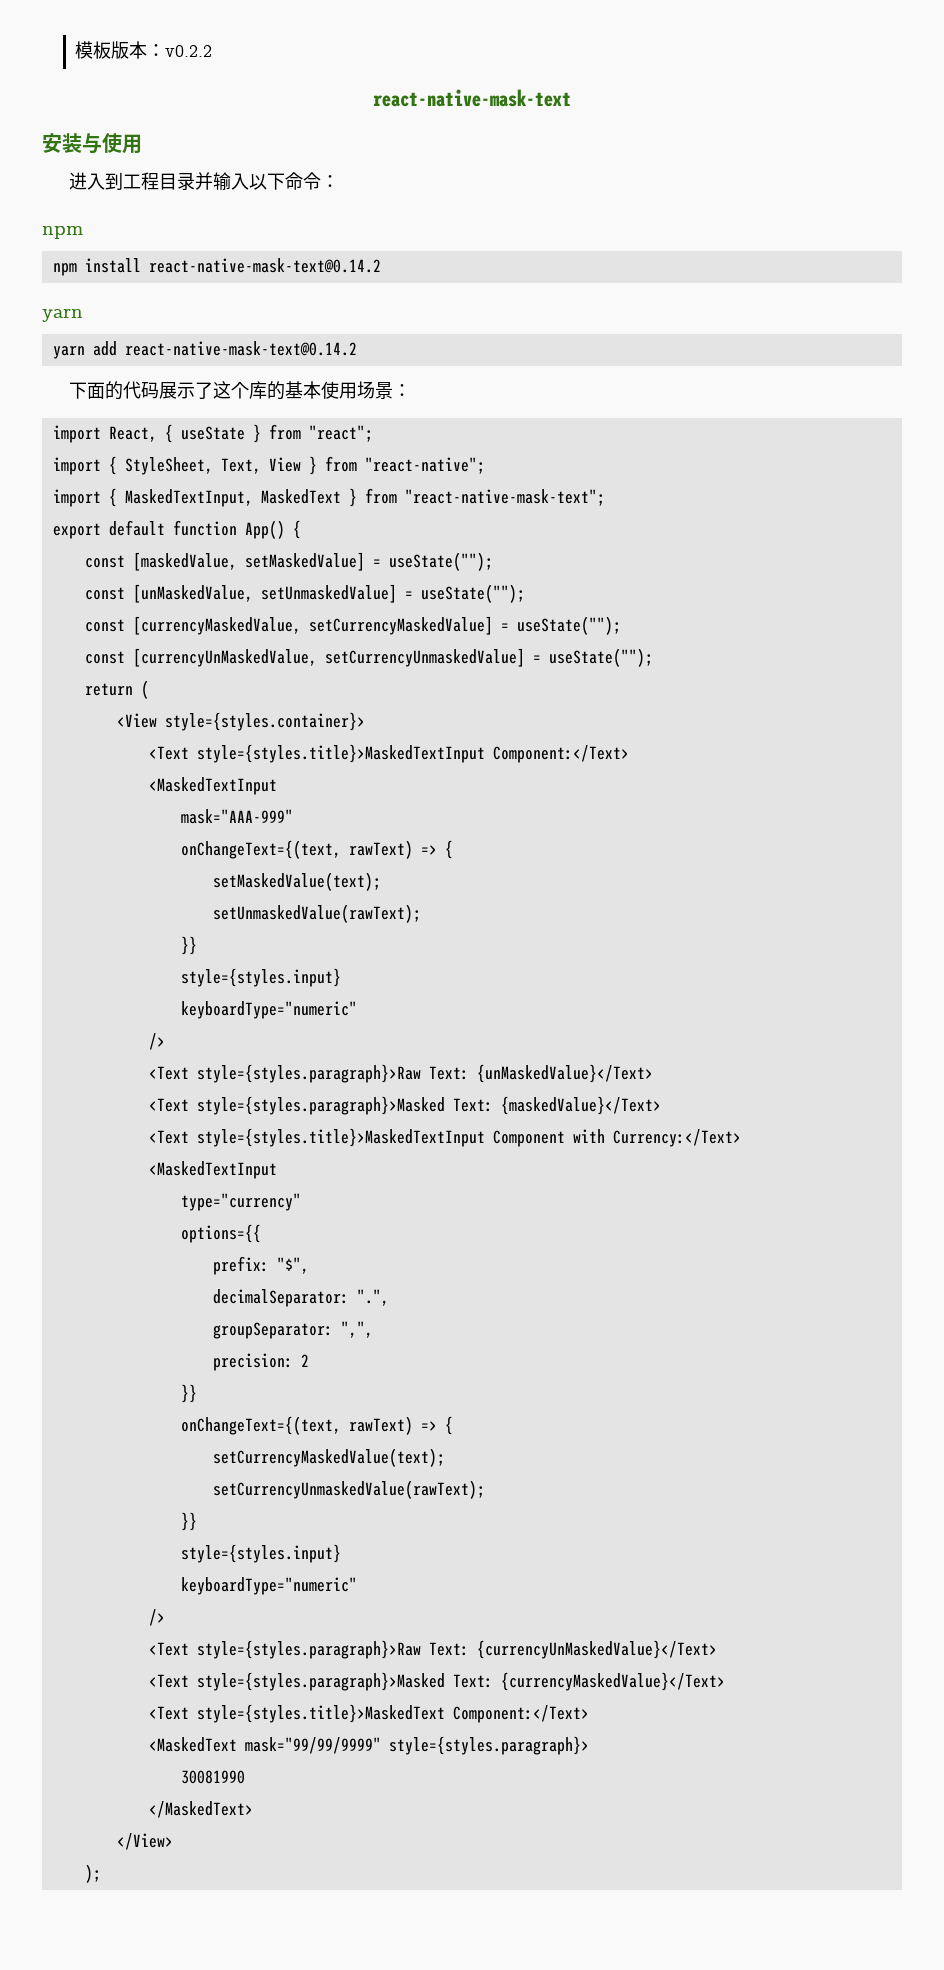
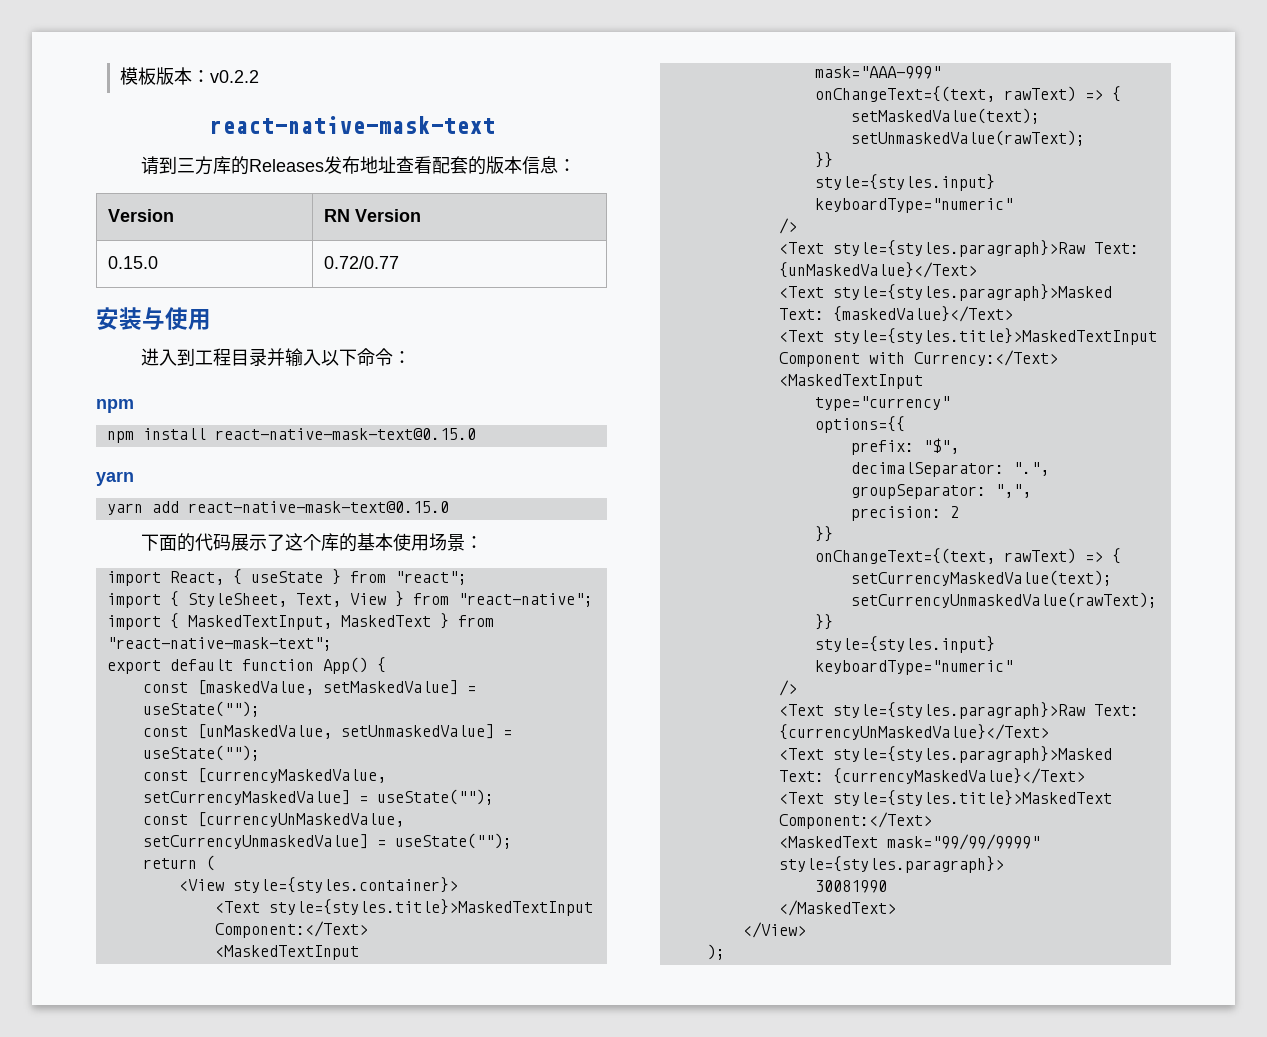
(571, 98) none -> [141,156,577,175] [107,209,174,222] [323,209,421,222] [107,256,158,269] [323,256,399,269] // 请到三方库的Releases发布地址查看配套的版本信息： // Version | RN Version // 0.15.0 | 0.72/0.77
[148,258,381,273] react-native-mask-text@0.14.2 -> [214,428,476,440] react-native-mask-text@0.15.0
[124,341,357,356] react-native-mask-text@0.14.2 -> [187,501,449,513] react-native-mask-text@0.15.0

